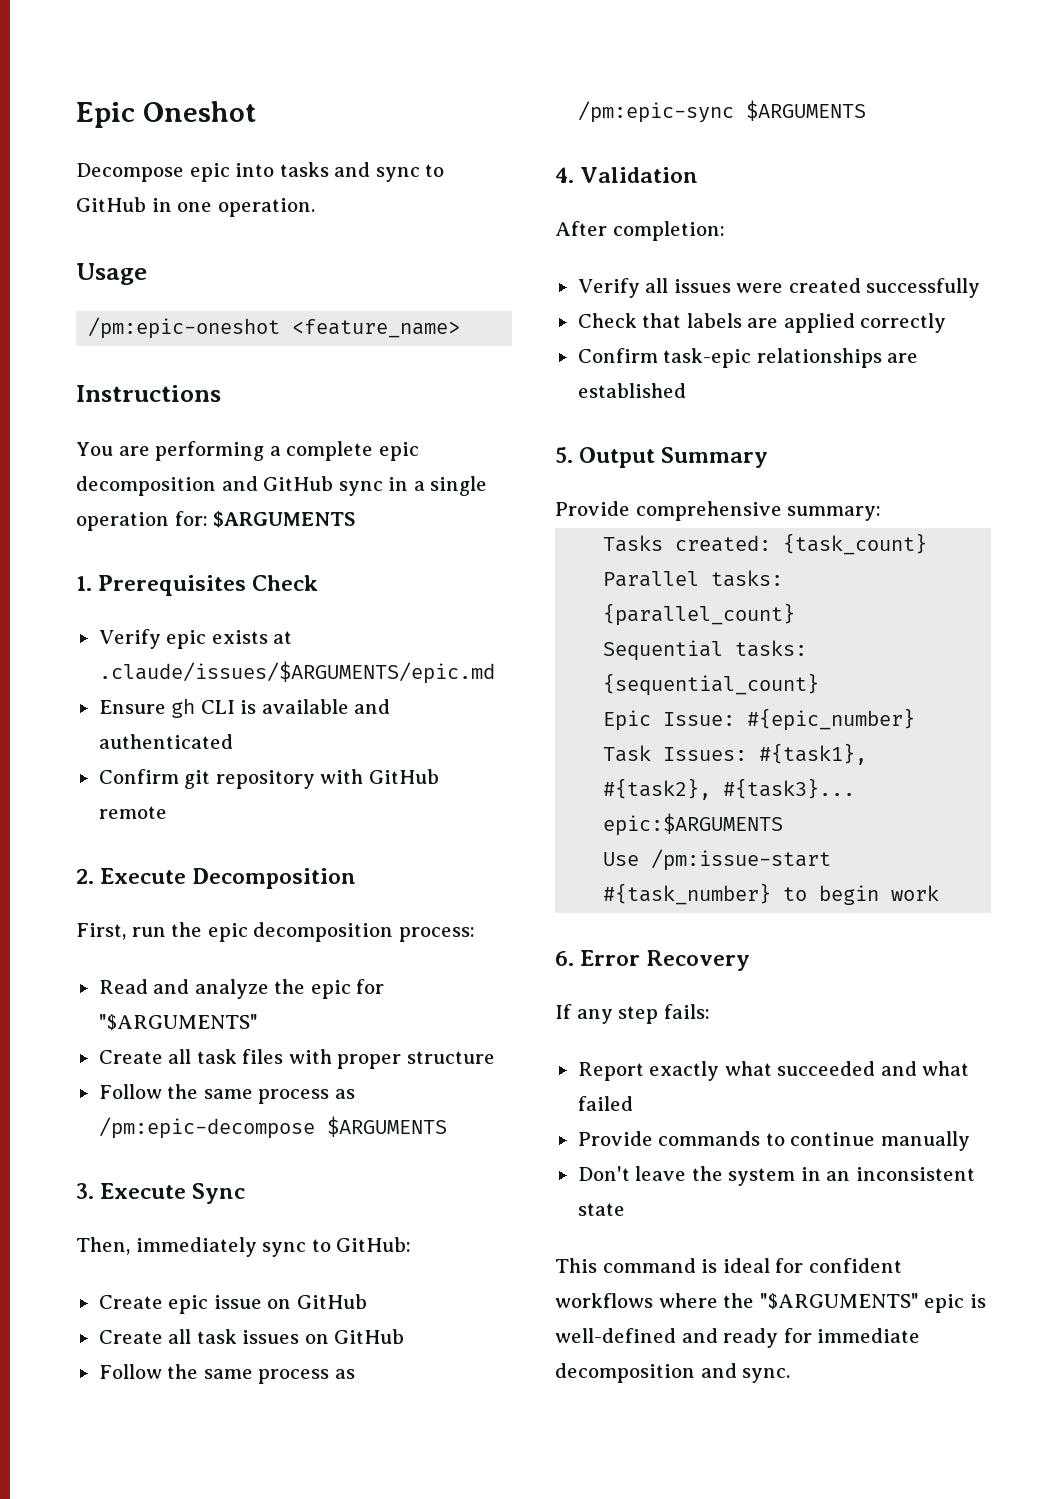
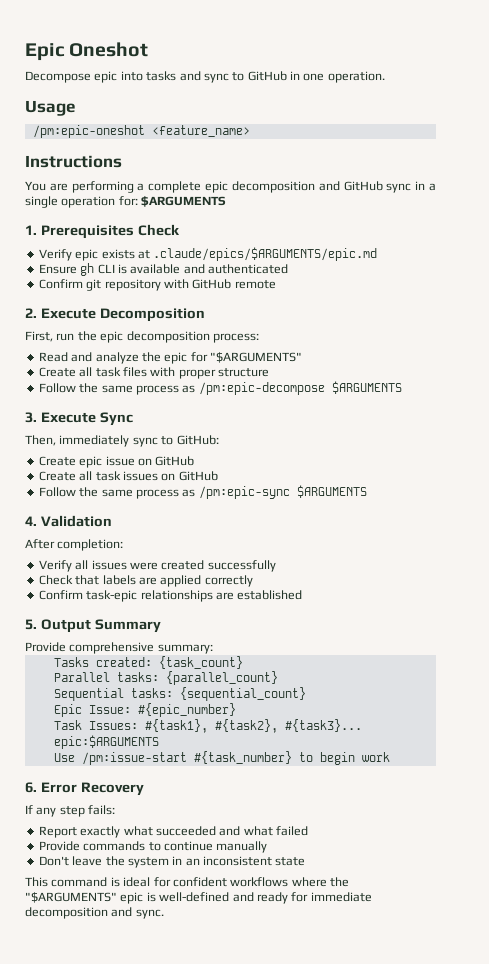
[98,661,495,684] .claude/issues/$ARGUMENTS/epic.md -> [153,247,378,261] .claude/epics/$ARGUMENTS/epic.md

